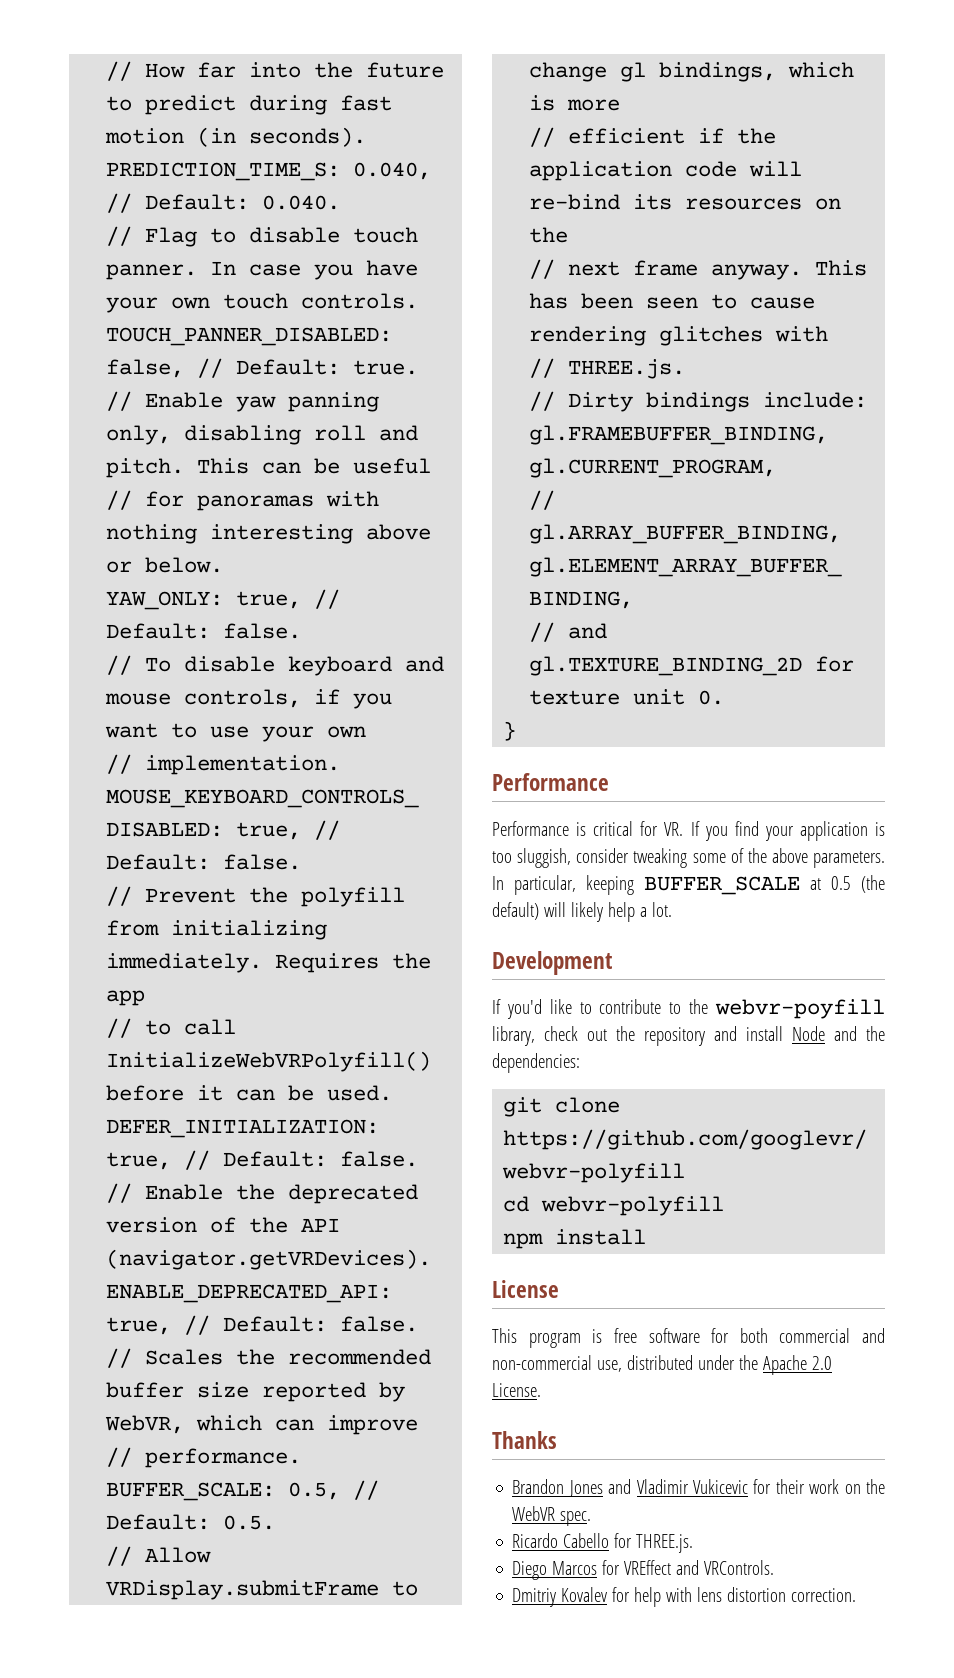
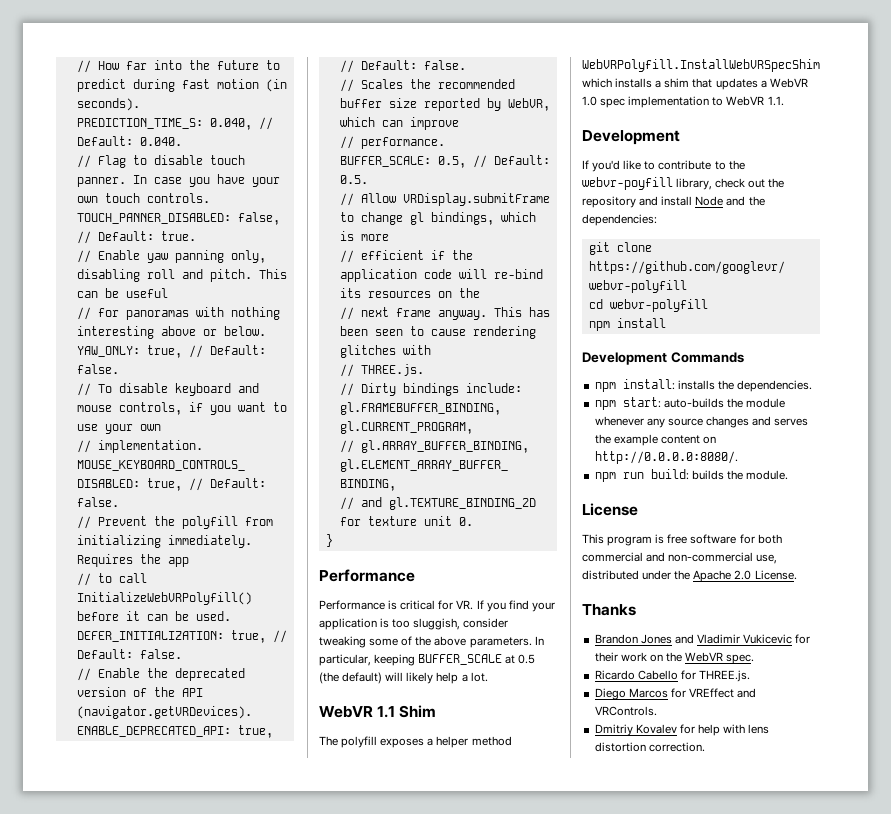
(672, 909) none -> [319,705,437,718] [319,736,512,748] [582,59,820,72] [582,78,808,90] [582,96,784,108] // WebVR 1.1 Shim // The polyfill exposes a helper method WebVRPolyfill.InstallWebVRSpecShim which installs a shim that updates a WebVR 1.0 spec implementation to WebVR 1.1.
(647, 1237) none -> [582,352,744,365] [594,379,812,392] [594,397,785,410] [594,416,809,428] [594,434,716,446] [594,451,738,464] [594,469,788,482] // Development Commands // npm install: installs the dependencies. // npm start: auto-builds the module whenever any source changes and serves the example content on http://0.0.0.0:8080/. // npm run build: builds the module.

